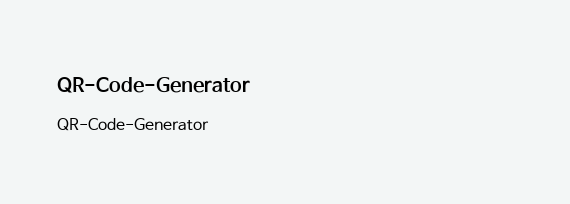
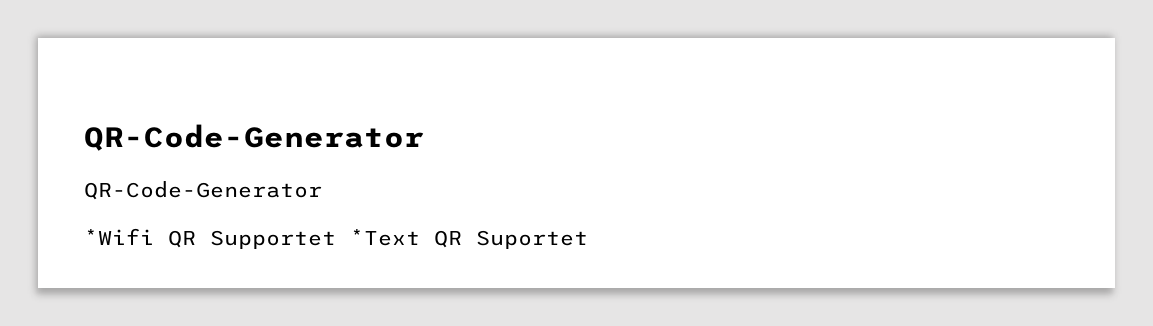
(209, 124) none -> [84,228,588,249] // *Wifi QR Supportet *Text QR Suportet

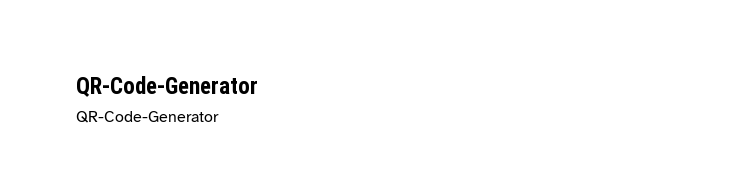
[84,228,588,249] // *Wifi QR Supportet *Text QR Suportet -> (219, 117) none

